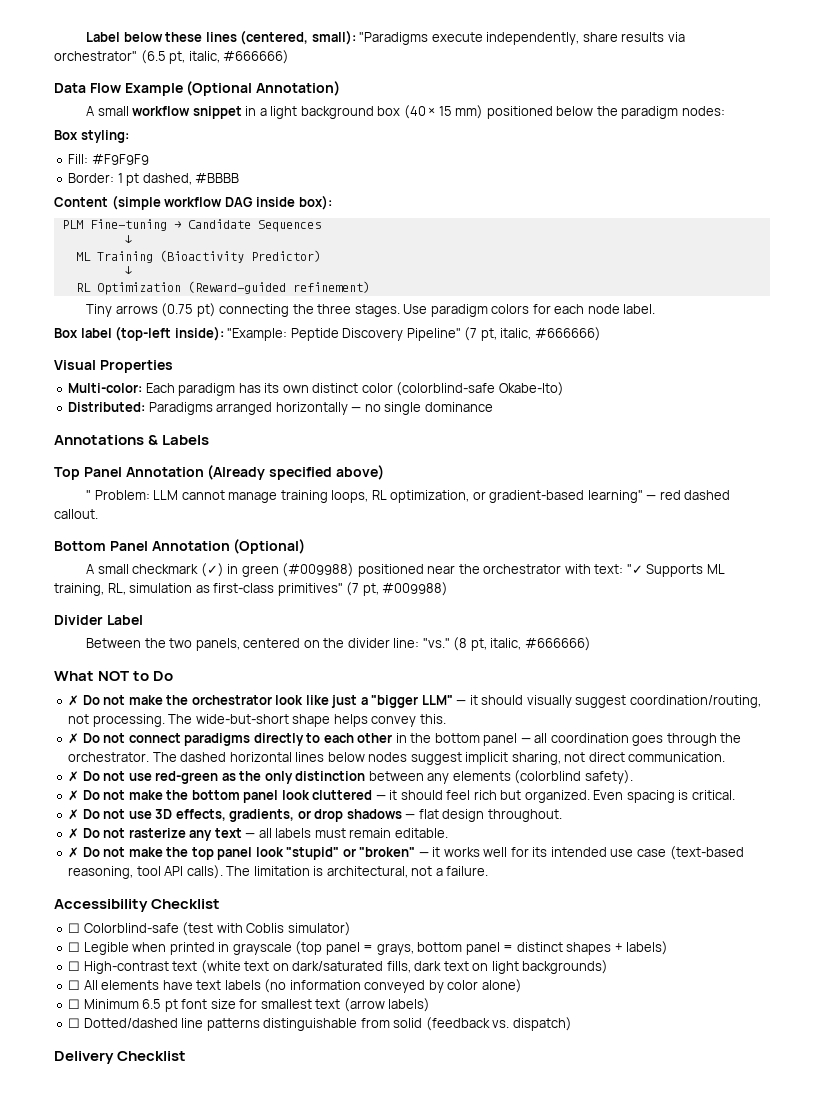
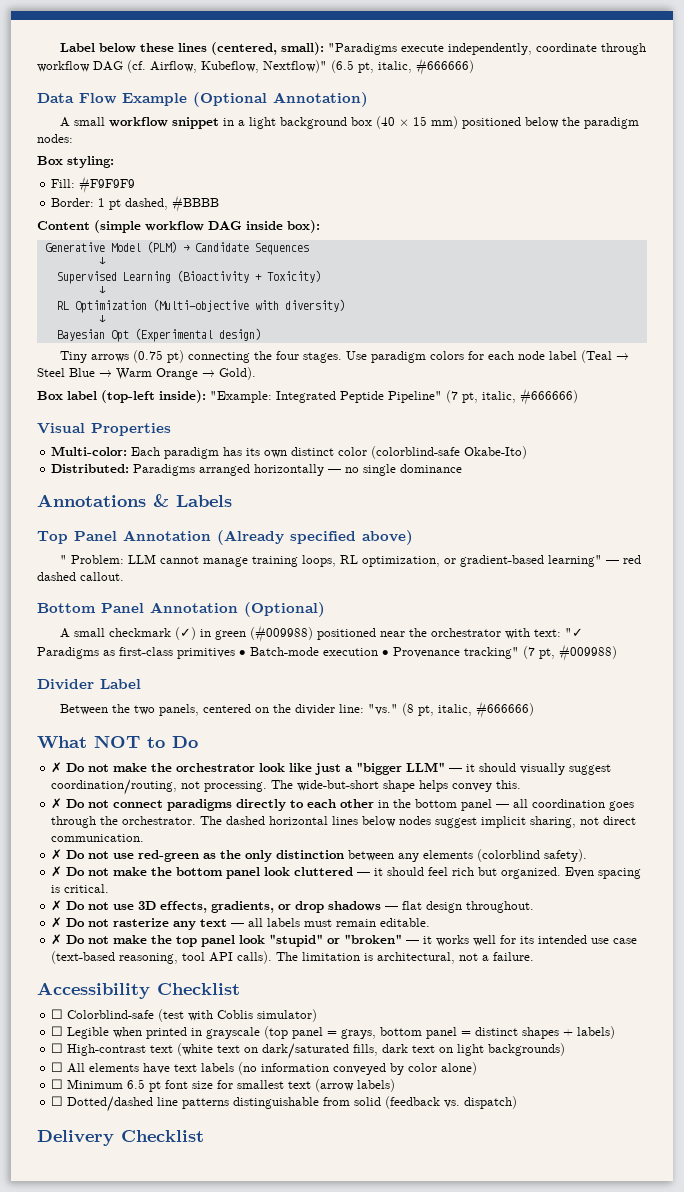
[582,32,685,42] [54,51,137,61] share results via orchestrator" -> [535,43,646,55] [37,60,327,73] coordinate through workflow DAG (cf. Airflow, Kubeflow, Nextflow)"
[61,219,167,231] PLM Fine-tuning -> [44,241,177,253] Generative Model (PLM)
[75,250,321,263] [124,266,132,275] [75,281,370,295] ML Training (Bioactivity Predictor) // ↓ // RL Optimization (Reward-guided refinement) -> [56,270,321,284] [98,286,106,294] [56,299,345,313] [98,315,106,323] [56,328,261,342] Supervised Learning (Bioactivity + Toxicity) // ↓ // RL Optimization (Multi-objective with diversity) // ↓ // Bayesian Opt (Experimental design)
[317,304,352,314] three -> [275,351,299,360] four
[623,304,656,314] label. -> [548,350,629,363] [37,367,256,380] label (Teal → Steel Blue → Warm Orange → Gold).
[290,328,404,341] Peptide Discovery -> [276,391,384,403] Integrated Peptide
[646,564,725,577] [54,583,343,596] Supports ML training, RL, simulation as first-class primitives" -> [37,647,519,659] Paradigms as first-class primitives • Batch-mode execution • Provenance tracking"

